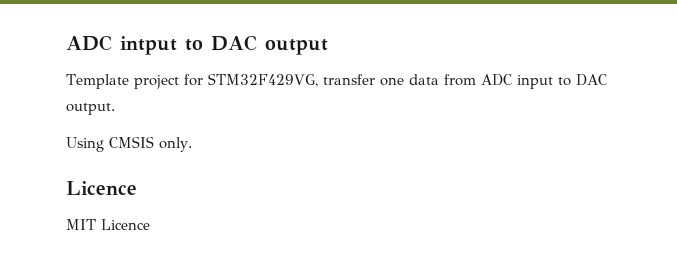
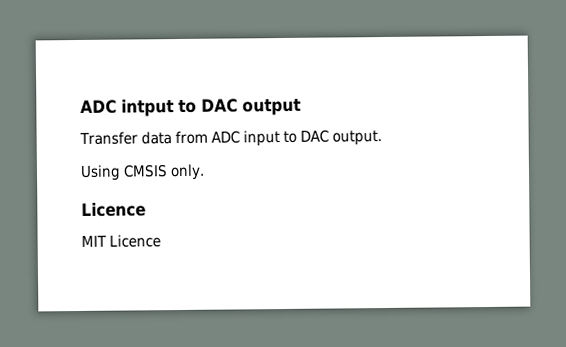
[66,73,404,89] Template project for STM32F429VG, transfer one -> [79,131,138,145] Transfer

